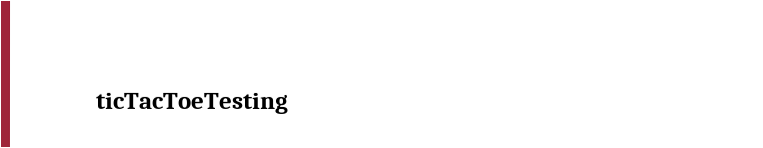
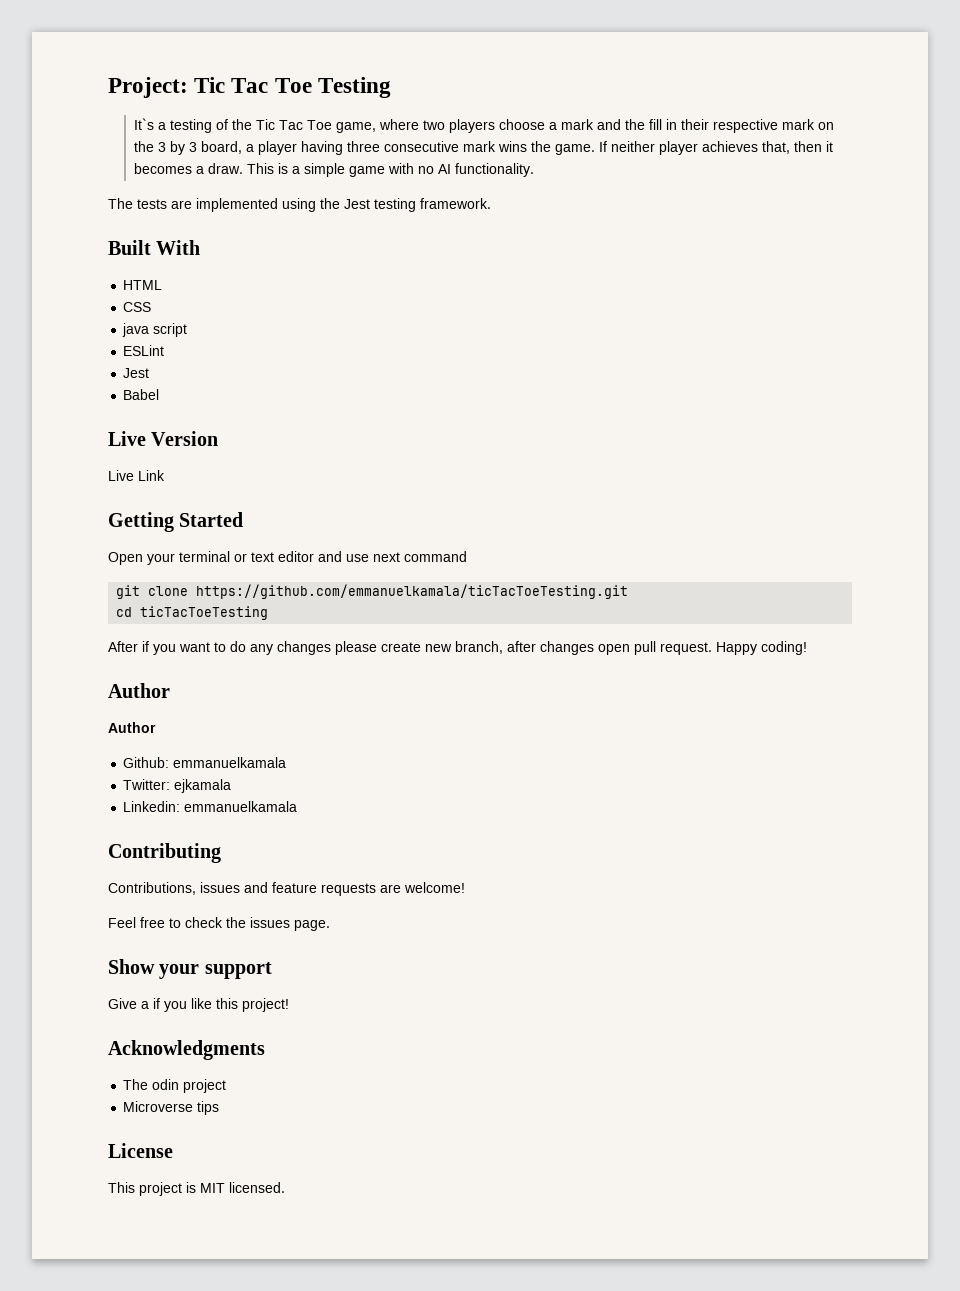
[95,92,288,114] ticTacToeTesting -> [108,77,391,98] [133,118,834,133] [133,141,833,155] [133,163,534,177] [108,198,491,212] [108,240,201,255] [123,280,163,290] [123,302,152,312] [122,323,188,337] [123,345,165,356] [123,368,150,378] [123,389,160,400] [108,431,219,446] [108,470,165,481] [108,512,244,532] [108,551,467,565] [116,584,629,599] [116,606,269,620] [108,641,807,655] [108,683,170,698] [108,722,156,733] [123,757,287,768] [123,779,232,793] [123,801,298,812] [108,843,221,863] [108,882,465,896] [108,917,330,931] [108,959,272,979] [108,998,289,1012] [108,1040,265,1060] [123,1079,227,1093] [123,1101,220,1115] [108,1143,173,1158] [108,1182,285,1196] Project: Tic Tac Toe Testing // It`s a testing of the Tic Tac Toe game, where two players choose a mark and the fill in their respective mark on the 3 by 3 board, a player having three consecutive mark wins the game. If neither player achieves that, then it becomes a draw. This is a simple game with no AI functionality. // The tests are implemented using the Jest testing framework. // Built With // HTML // CSS // java script // ESLint // Jest // Babel // Live Version // Live Link // Getting Started // Open your terminal or text editor and use next command // git clone https://github.com/emmanuelkamala/ticTacToeTesting.git // cd ticTacToeTesting // After if you want to do any changes please create new branch, after changes open pull request. Happy coding! // Author // Author // Github: emmanuelkamala // Twitter: ejkamala // Linkedin: emmanuelkamala // Contributing // Contributions, issues and feature requests are welcome! // Feel free to check the issues page. // Show your support // Give a if you like this project! // Acknowledgments // The odin project // Microverse tips // License // This project is MIT licensed.

